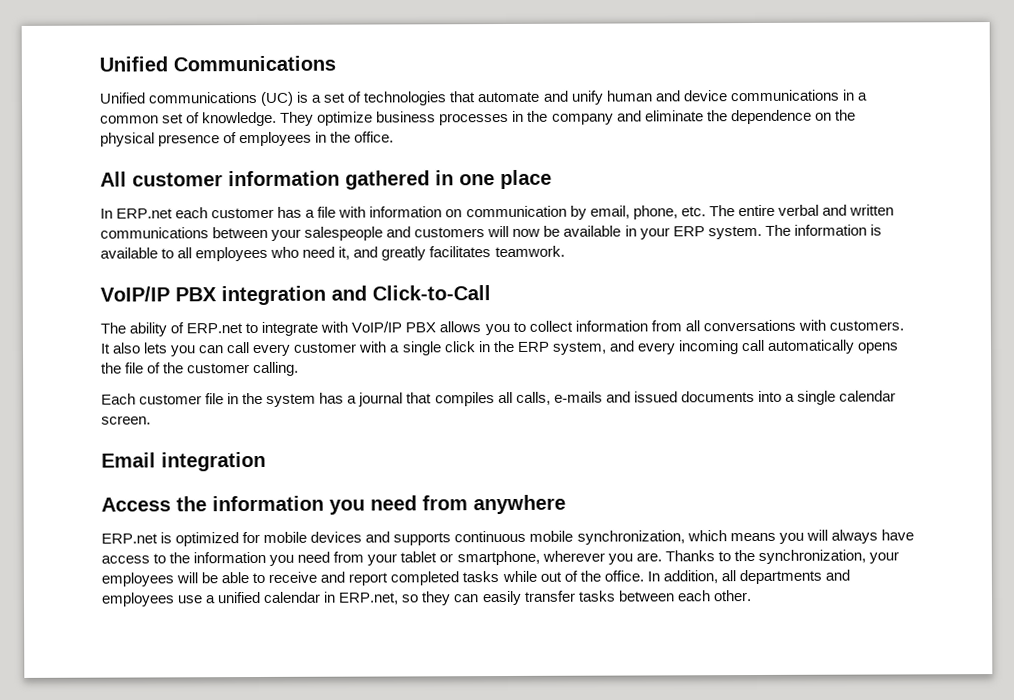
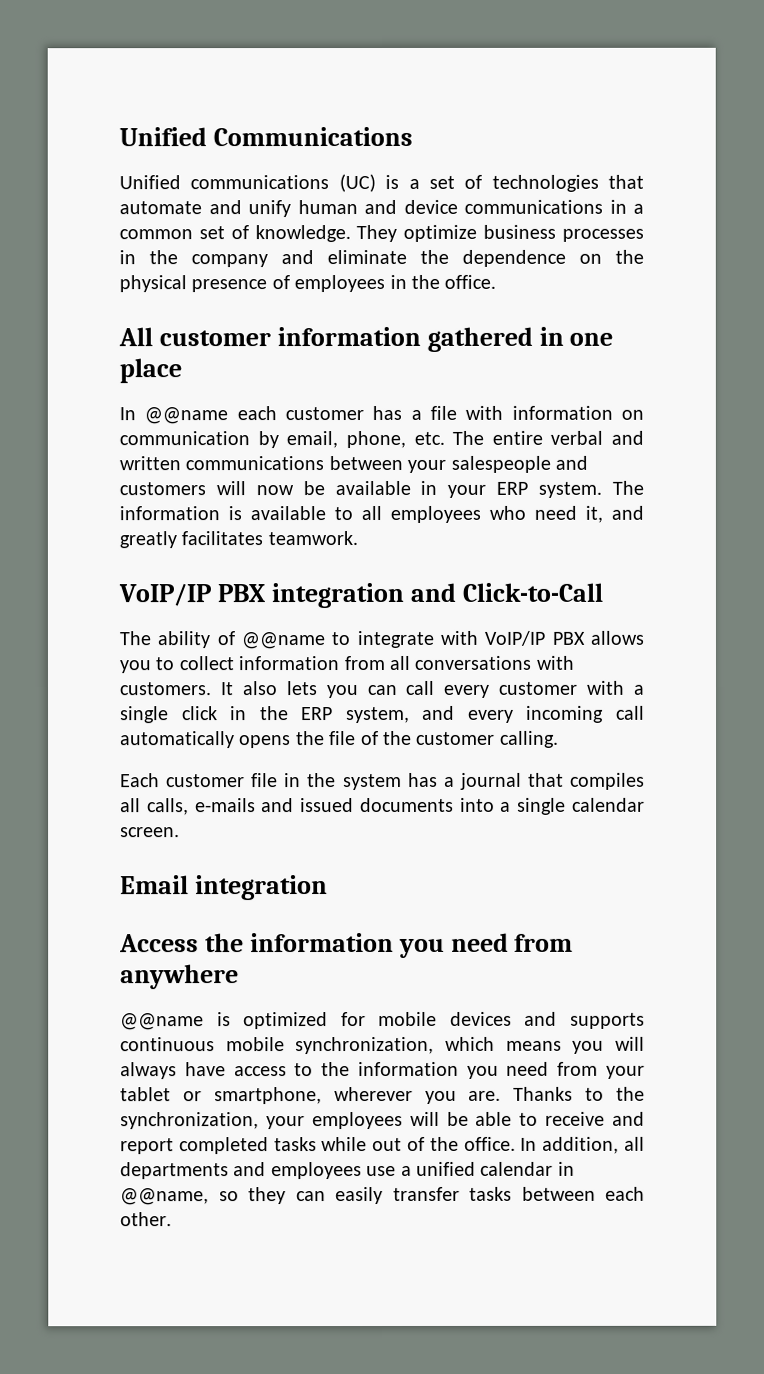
[116,208,174,219] ERP.net -> [144,407,229,425] @@name
[186,323,244,334] ERP.net -> [241,632,325,650] @@name
[101,533,158,544] ERP.net -> [120,1013,204,1031] @@name
[338,592,400,605] ERP.net, -> [120,1188,209,1206] @@name,

